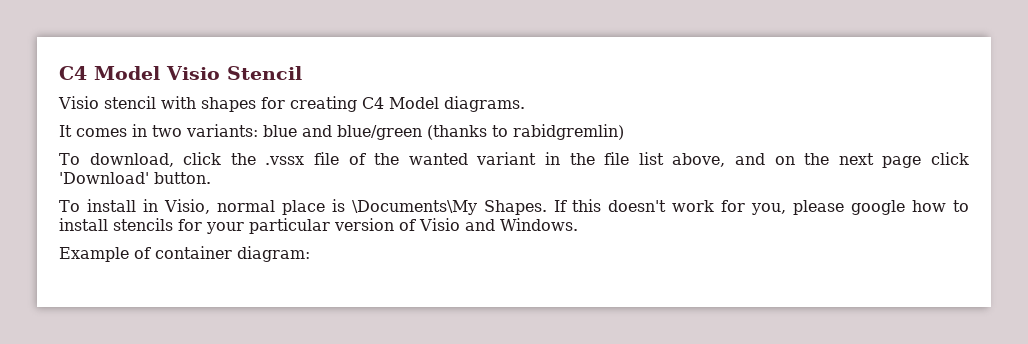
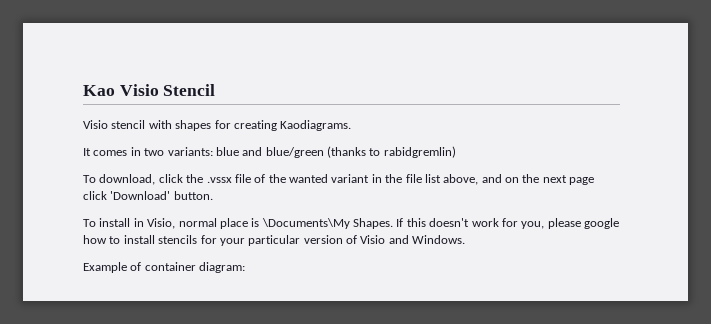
[59,66,160,80] C4 Model -> [83,85,115,96] Kao
[362,96,525,112] C4 Model diagrams. -> [280,120,352,131] Kaodiagrams.

